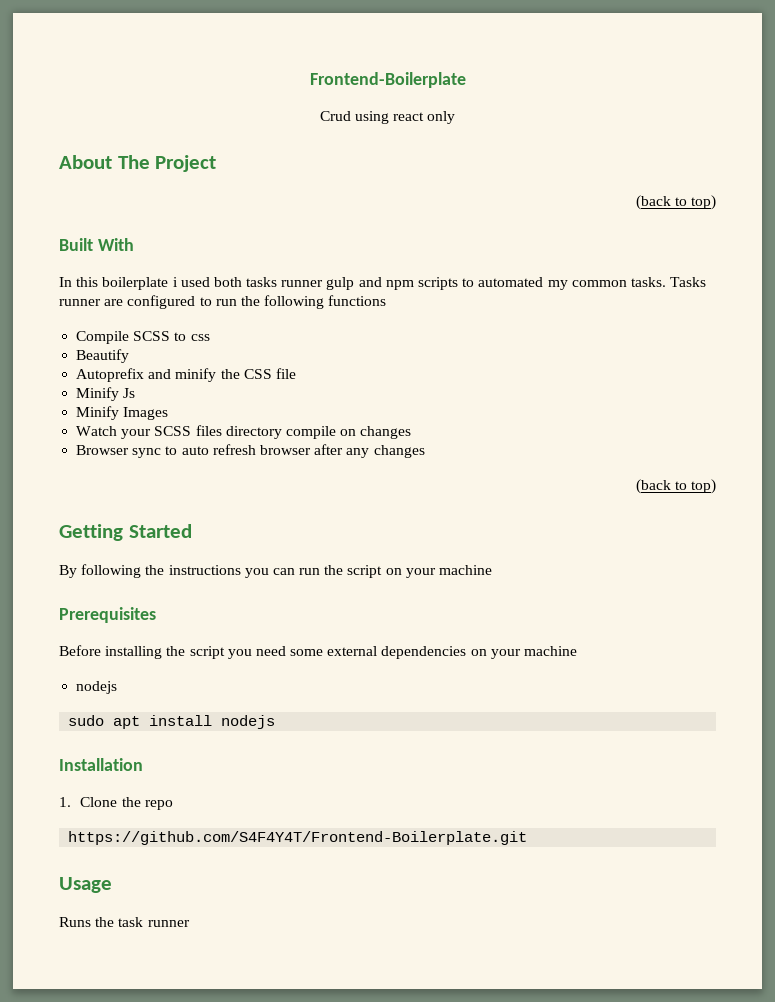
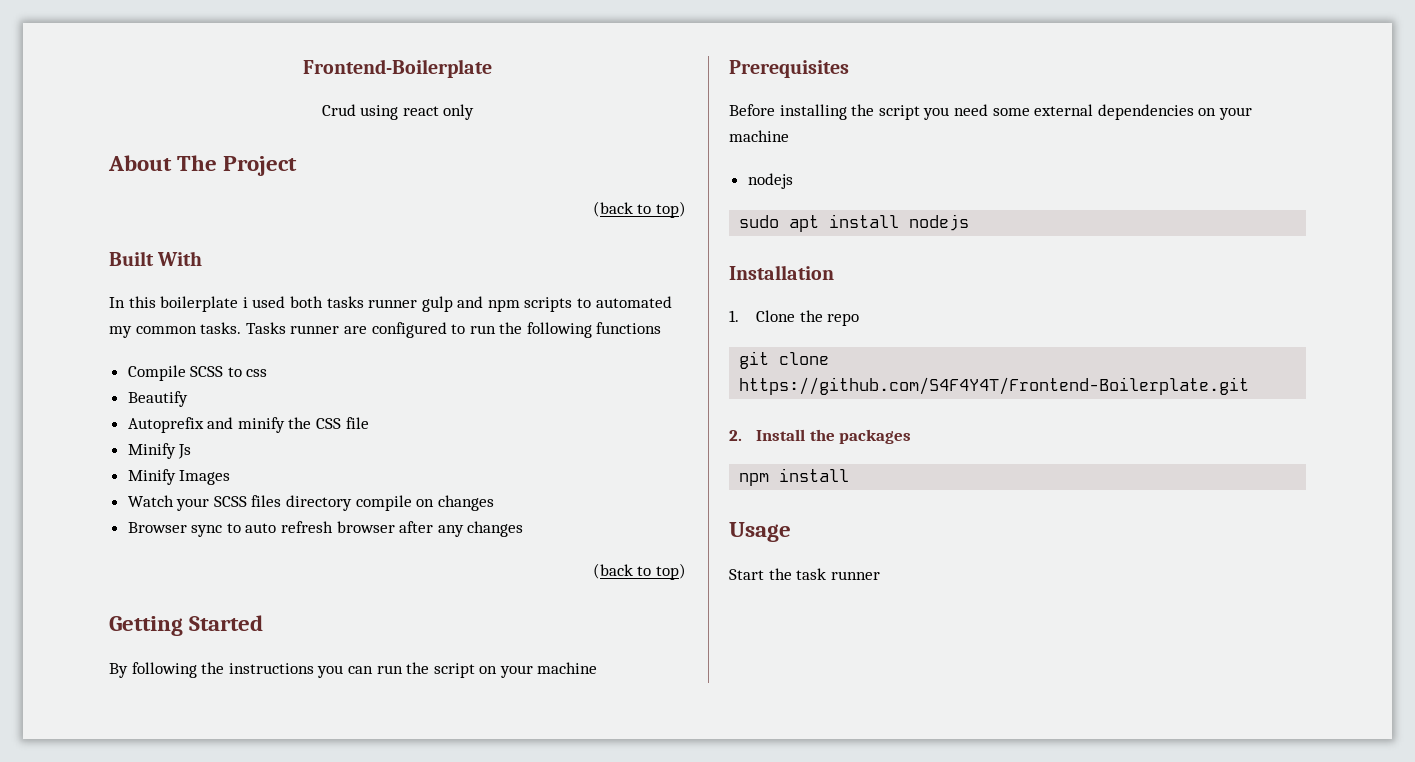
(173, 805) none -> [739,351,830,369] git clone
(528, 838) none -> [729,429,912,444] [739,468,850,486] // 2. Install the packages // npm install
[59,917,91,927] Runs -> [729,569,764,580] Start

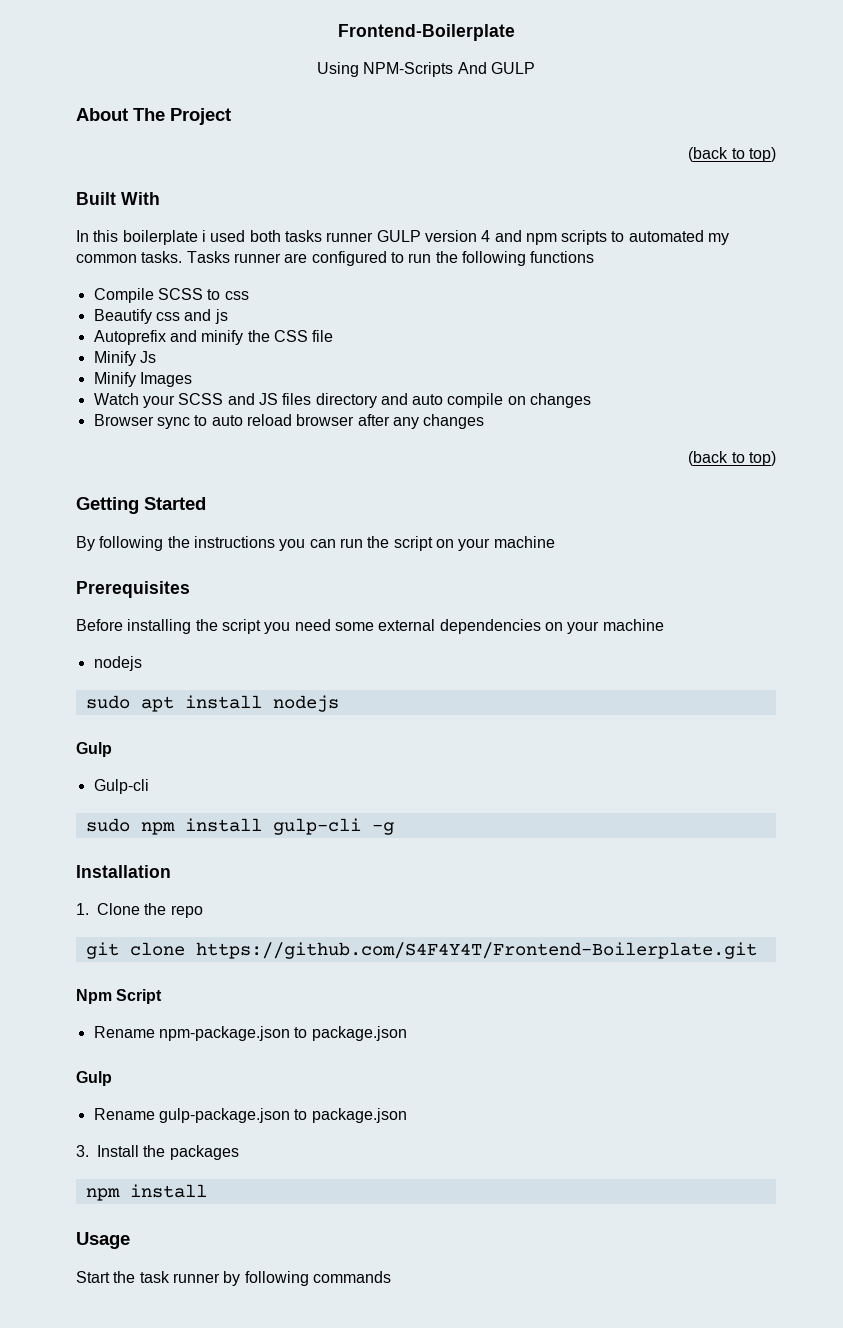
[321,104,475,120] Crud using react only -> [317,62,535,77] Using NPM-Scripts And GULP
[421,296,453,312] gulp -> [376,230,491,242] GULP version 4
(188, 399) none -> [155,309,228,324] css and js
[251,495,353,511] files directory -> [227,393,444,408] and JS files directory and auto
[281,521,334,533] refresh -> [246,414,292,426] reload
(970, 222) none -> [76,742,112,757] [93,779,149,794] [85,818,394,835] // Gulp // Gulp-cli // sudo npm install gulp-cli -g
[729,430,742,441] 2. -> [76,989,163,1004] [93,1026,407,1041] [76,1071,112,1086] [93,1108,407,1123] [76,1145,89,1157] Npm Script // Rename npm-package.json to package.json // Gulp // Rename gulp-package.json to package.json // 3.
(880, 575) none -> [223,1271,391,1286] by following commands

